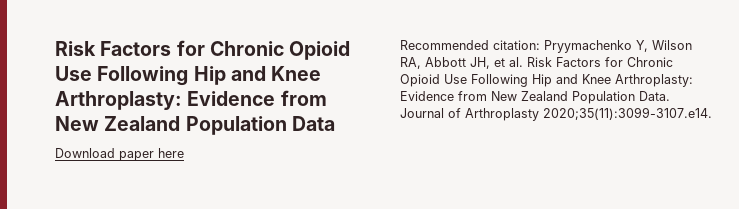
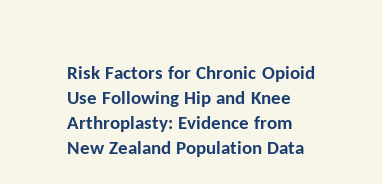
[55,148,184,161] [400,40,692,53] [400,57,673,69] [400,74,693,87] [400,91,670,104] [400,107,712,121] // Download paper here // Recommended citation: Pryymachenko Y, Wilson RA, Abbott JH, et al. Risk Factors for Chronic Opioid Use Following Hip and Knee Arthroplasty: Evidence from New Zealand Population Data. Journal of Arthroplasty 2020;35(11):3099-3107.e14. -> (305, 148) none

